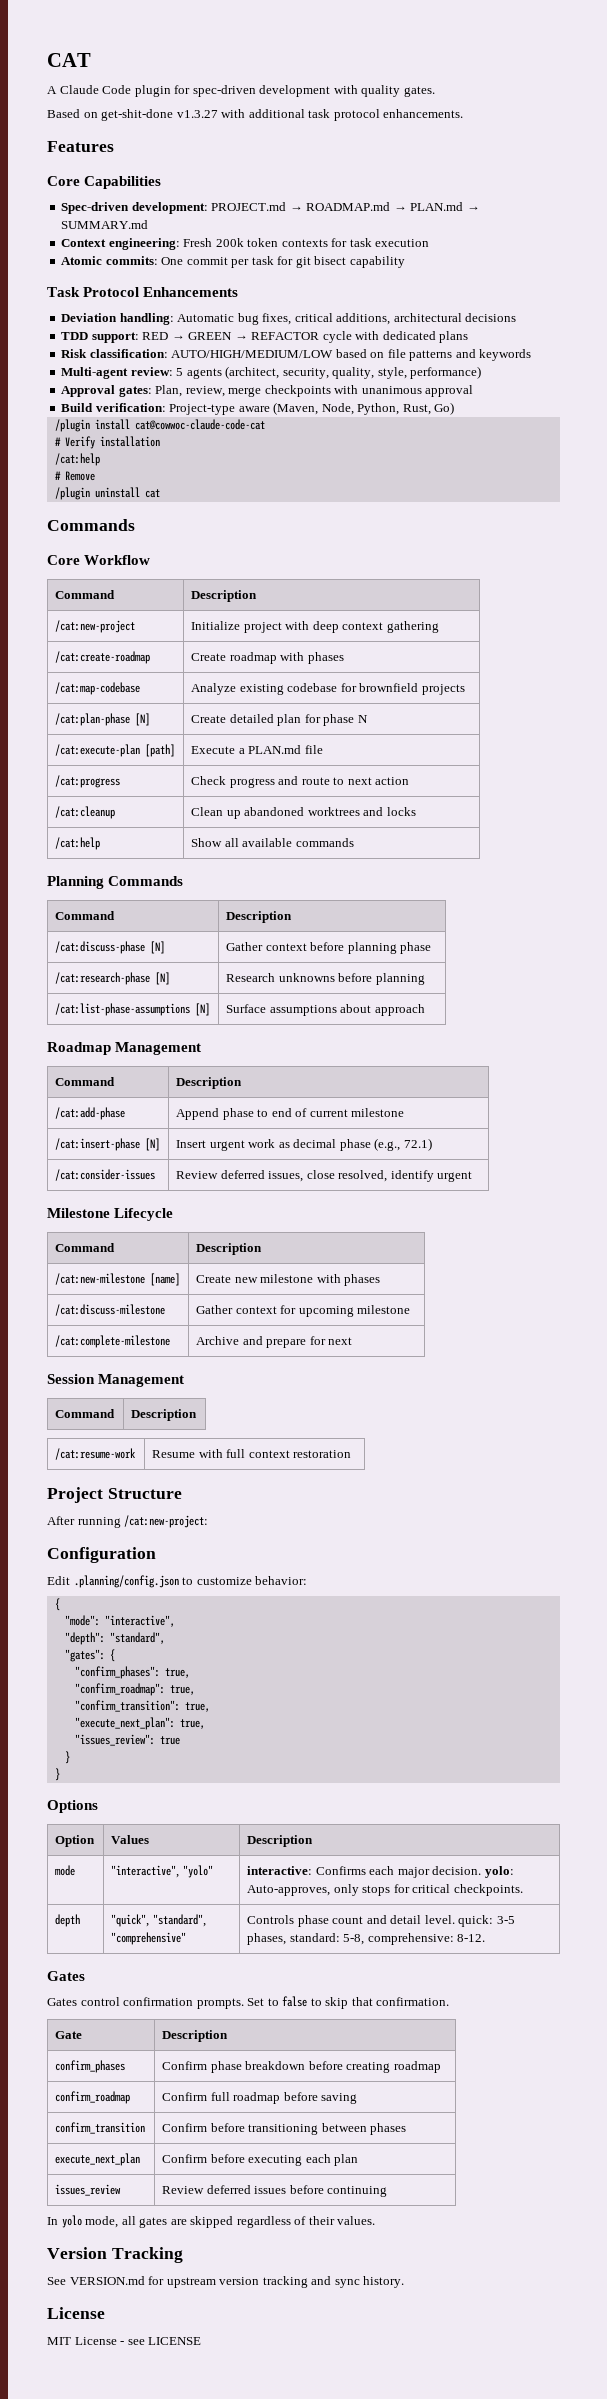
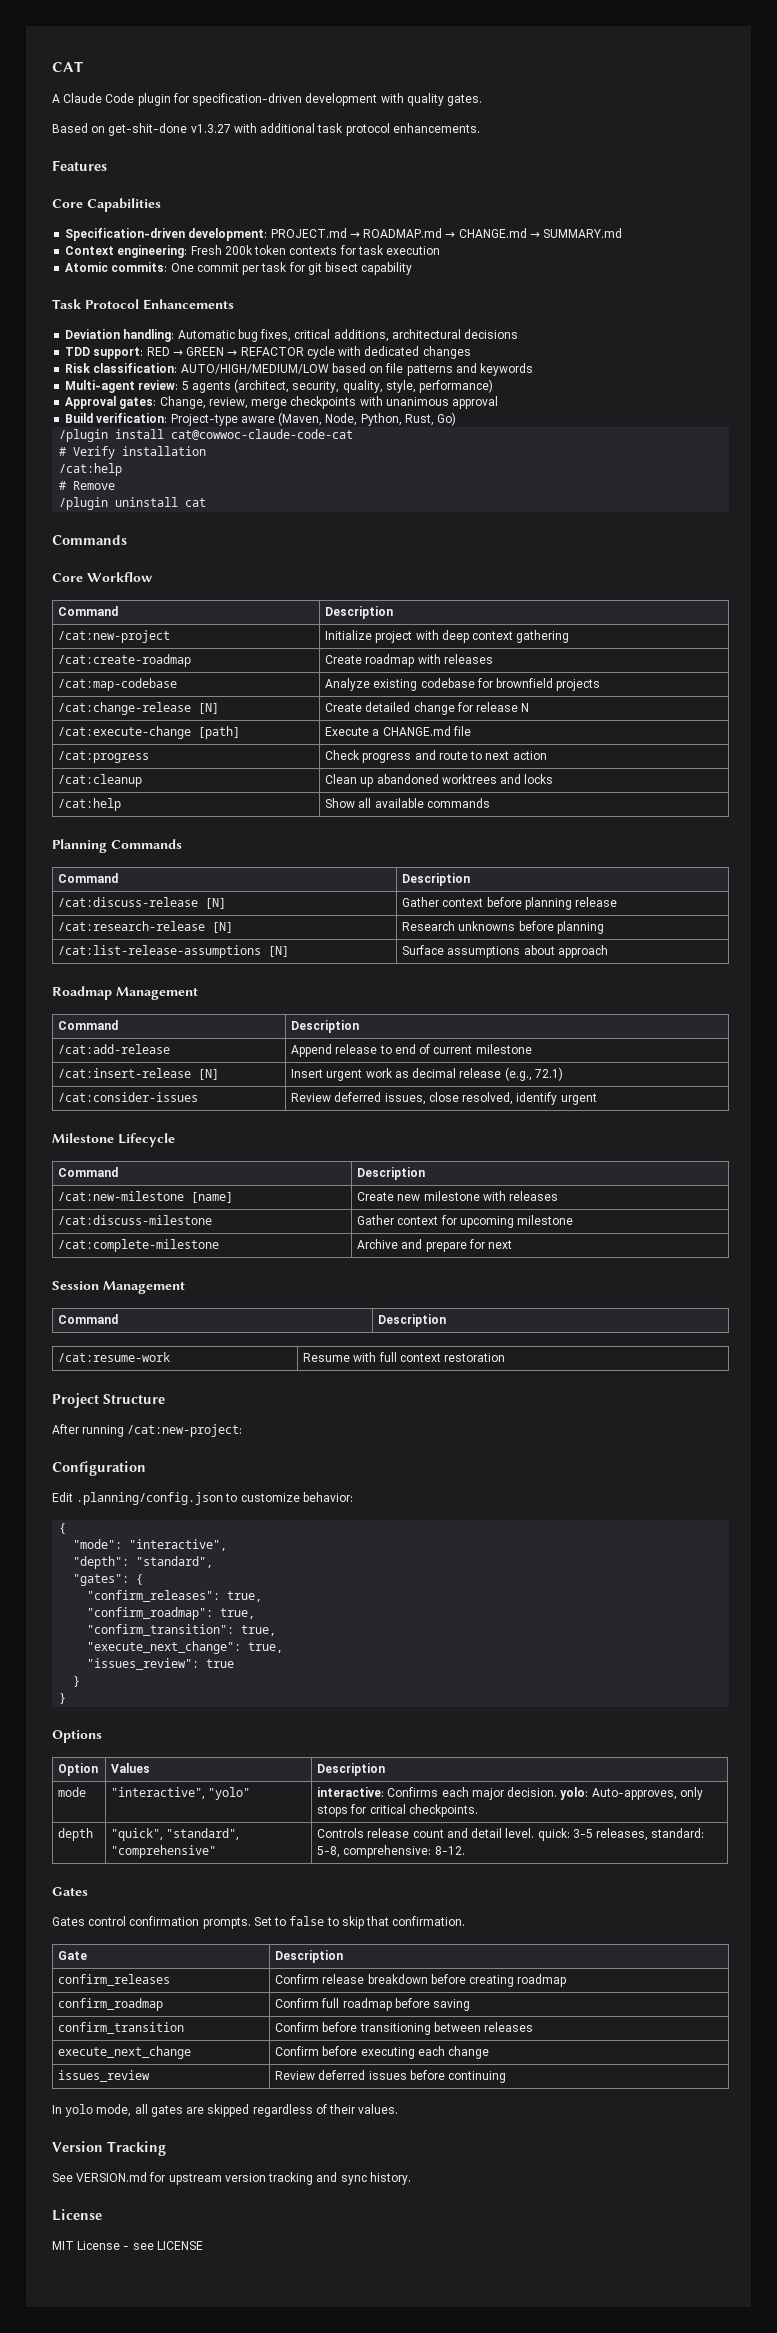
[192,85,256,97] spec-driven -> [192,93,303,106] specification-driven
[61,202,130,214] Spec-driven -> [65,228,186,241] Specification-driven
[410,202,464,211] PLAN.md -> [458,228,527,238] CHANGE.md
[439,331,469,343] plans -> [422,346,471,359] changes
[155,385,183,397] Plan, -> [159,396,206,409] Change,
[307,652,344,664] phases -> [443,654,493,664] releases
[55,713,131,726] /cat:plan-phase -> [58,702,192,715] /cat:change-release
[277,714,355,726] plan for phase -> [413,702,519,715] change for release
[55,744,141,757] /cat:execute-plan -> [58,726,192,739] /cat:execute-change
[248,745,302,754] PLAN.md -> [382,726,451,736] CHANGE.md
[55,941,146,954] /cat:discuss-phase -> [58,897,199,907] /cat:discuss-release
[400,942,432,954] [55,972,151,985] phase // /cat:research-phase -> [575,897,618,907] [58,921,206,931] release // /cat:research-release
[55,1003,191,1016] /cat:list-phase-assumptions -> [58,945,262,958] /cat:list-release-assumptions
[55,1107,126,1120] /cat:add-phase -> [58,1044,171,1054] /cat:add-release
[222,1108,254,1120] phase -> [335,1044,378,1054] release
[55,1138,141,1151] /cat:insert-phase -> [58,1068,192,1078] /cat:insert-release
[339,1139,371,1151] phase -> [459,1068,502,1078] release
[344,1274,381,1286] phases -> [509,1191,559,1201] releases
[74,1666,160,1679] "confirm_phases": -> [87,1590,221,1602] "confirm_releases":
[74,1717,175,1730] "execute_next_plan": -> [87,1641,242,1654] "execute_next_change":
[297,1915,329,1927] phase -> [367,1828,410,1838] release
[247,1933,287,1945] phases, -> [596,1828,649,1841] releases,
[55,2060,126,2073] [162,2061,242,2073] confirm_phases | Confirm phase -> [58,1974,171,1986] [275,1974,365,1984] confirm_releases | Confirm release
[370,2123,407,2135] [55,2153,141,2166] phases // execute_next_plan -> [484,2022,534,2032] [58,2046,192,2059] releases // execute_next_change
[334,2154,359,2166] plan -> [448,2046,490,2059] change

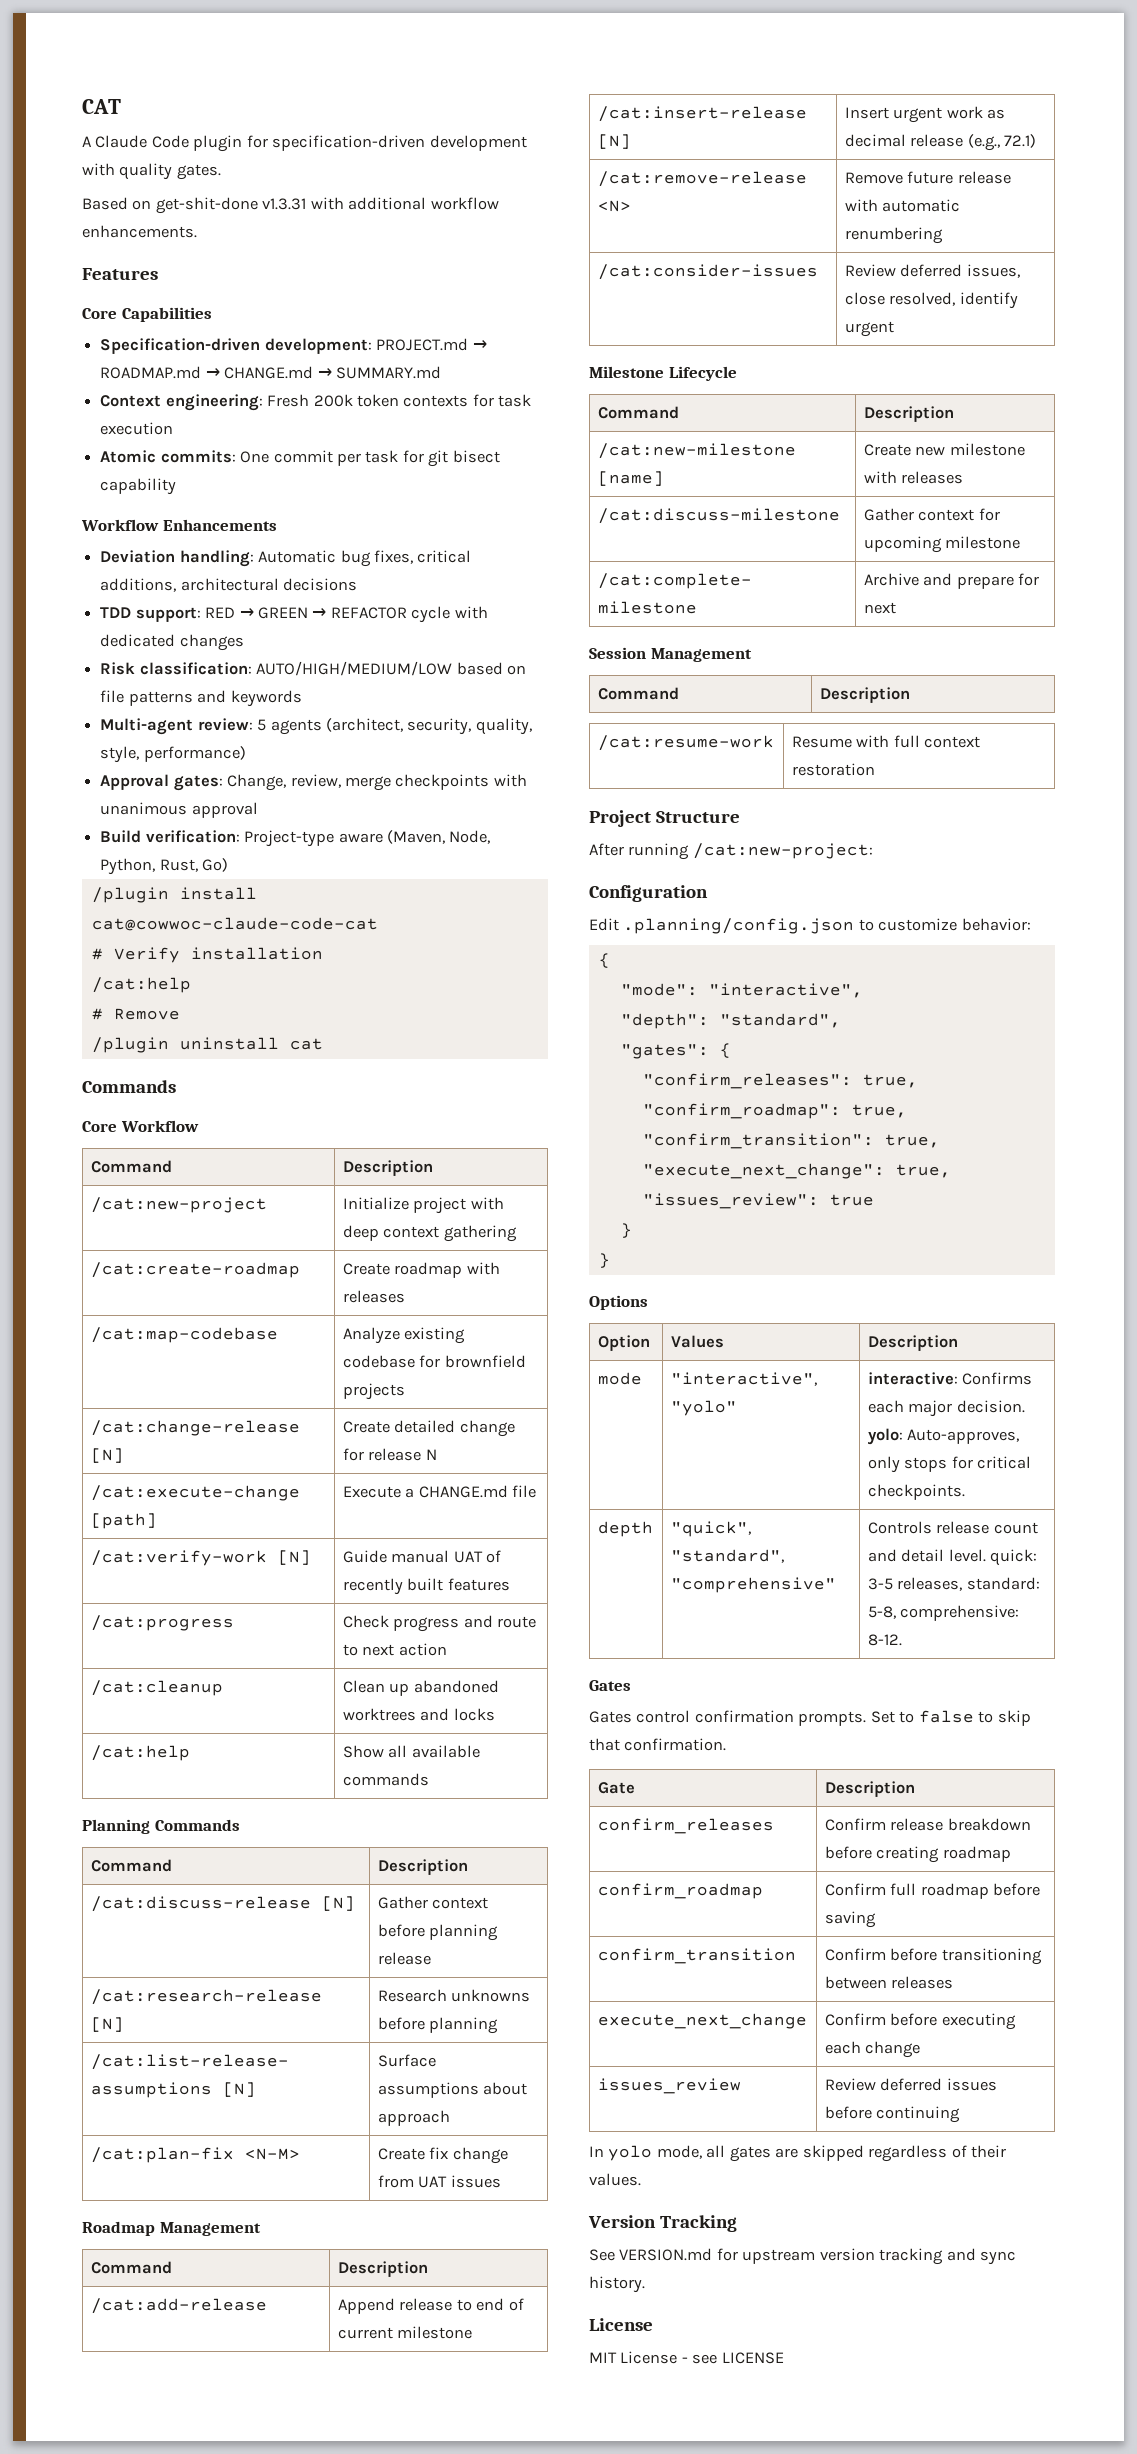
[190,124,231,133] v1.3.27 -> [262,198,307,210] v1.3.31
[317,123,390,136] task protocol -> [430,197,499,210] workflow
[52,299,139,309] Task Protocol -> [81,519,159,531] Workflow
(471, 731) none -> [90,1550,311,1566] [342,1550,502,1563] [342,1578,510,1595] // /cat:verify-work [N] | Guide manual UAT of recently built features
(608, 951) none -> [90,2147,300,2163] [377,2147,508,2164] [377,2175,501,2188] // /cat:plan-fix <N-M> | Create fix change from UAT issues
(563, 1074) none -> [597,171,807,187] [597,200,631,212] [844,171,1011,184] [844,199,961,212] [844,227,943,244] // /cat:remove-release <N> | Remove future release with automatic renumbering

